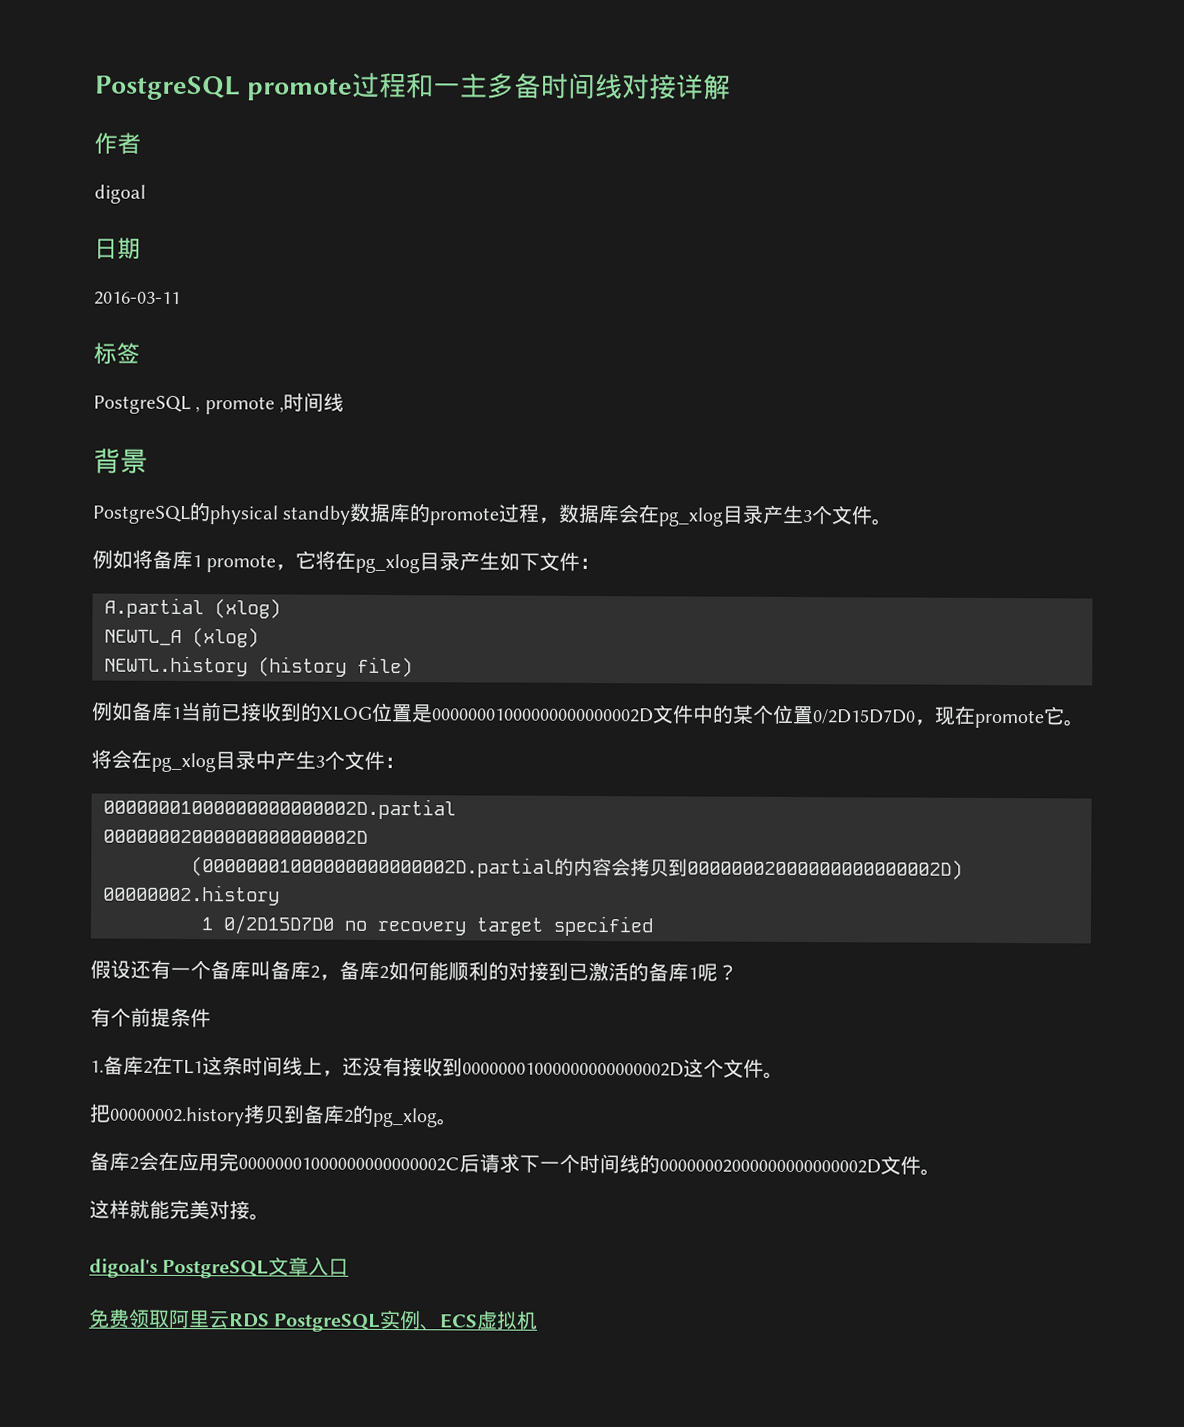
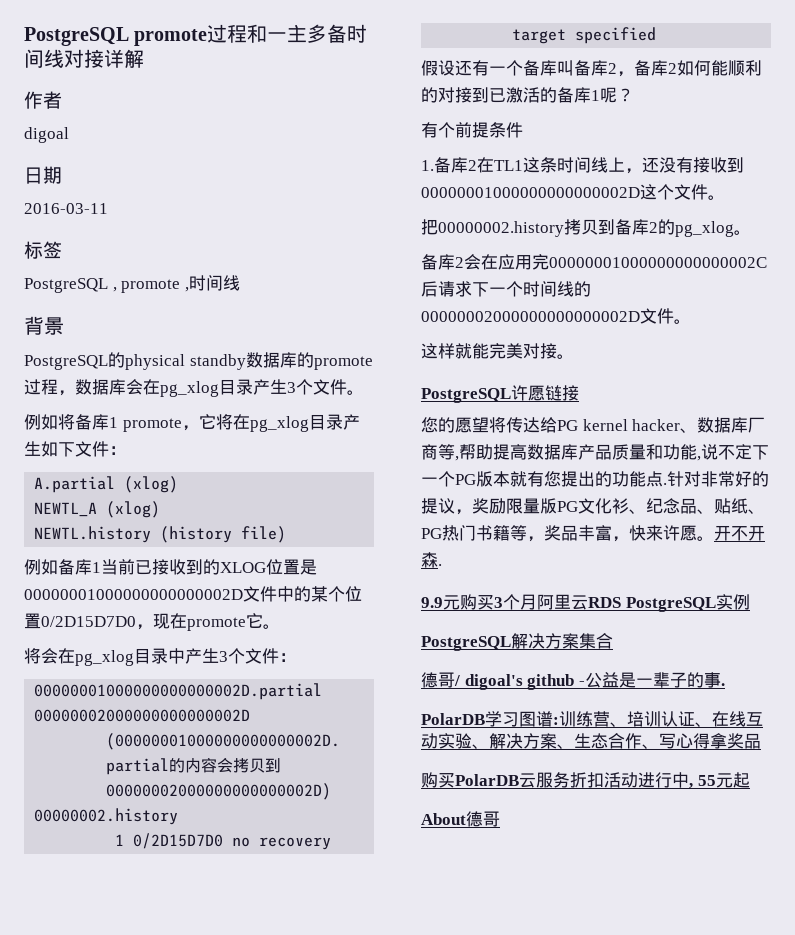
[89,1256,350,1279] [88,1308,170,1328] digoal's PostgreSQL文章入口 // 免费领取 -> [421,385,579,403] [421,417,766,433] [421,444,769,461] [421,471,769,487] [421,498,765,515] [421,525,765,542] [421,552,442,568] [421,594,537,610] PostgreSQL许愿链接 // 您的愿望将传达给PG kernel hacker、数据库厂商等,帮助提高数据库产品质量和功能,说不定下一个PG版本就有您提出的功能点.针对非常好的提议，奖励限量版PG文化衫、纪念品、贴纸、PG热门书籍等，奖品丰富，快来许愿。开不开森. // 9.9元购买3个月
[419,1310,539,1331] 、ECS虚拟机 -> [421,633,613,651] [421,672,725,690] [421,711,763,727] [421,733,761,749] [421,772,750,789] [421,811,500,827] // PostgreSQL解决方案集合 // 德哥/ digoal's github -公益是一辈子的事. // PolarDB学习图谱:训练营、培训认证、在线互动实验、解决方案、生态合作、写心得拿奖品 // 购买PolarDB云服务折扣活动进行中, 55元起 // About德哥

